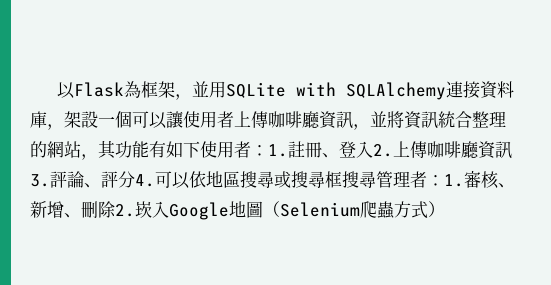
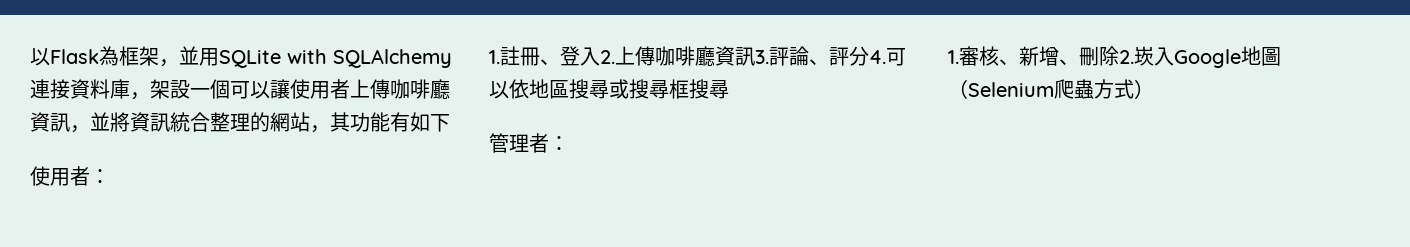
(200, 149) none -> (450, 123) //
(268, 150) none -> (110, 176) //
(376, 179) none -> (729, 89) //
(444, 180) none -> (569, 143) //

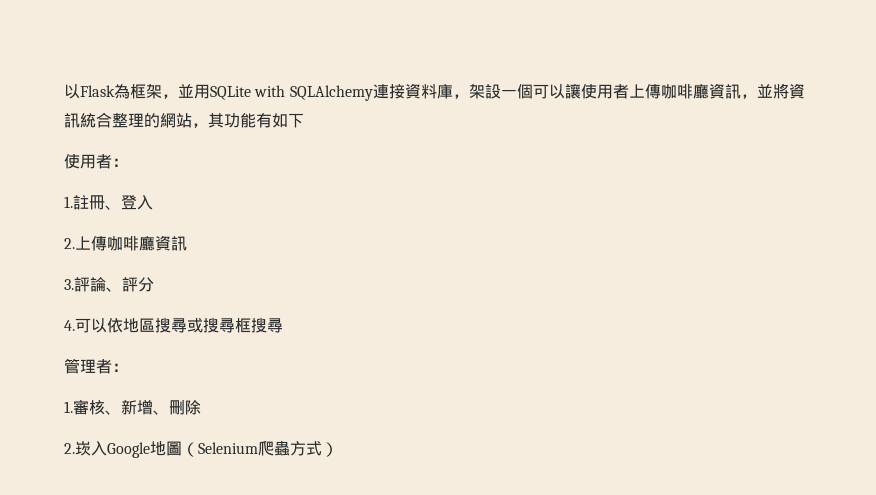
(600, 56) none -> (153, 202) //
(755, 56) none -> (187, 243) //
(869, 56) none -> (154, 284) //
(1119, 56) none -> (201, 407) //

